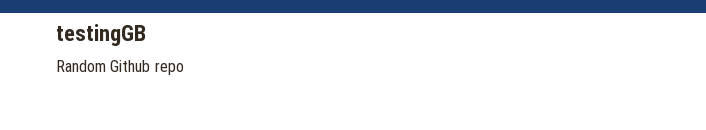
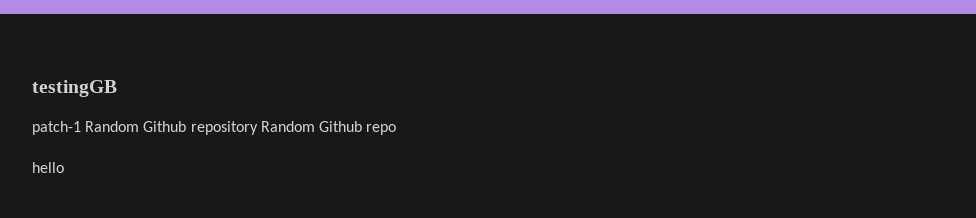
(146, 35) none -> [32,121,258,135] patch-1 Random Github repository
(184, 68) none -> [32,162,64,173] // hello

